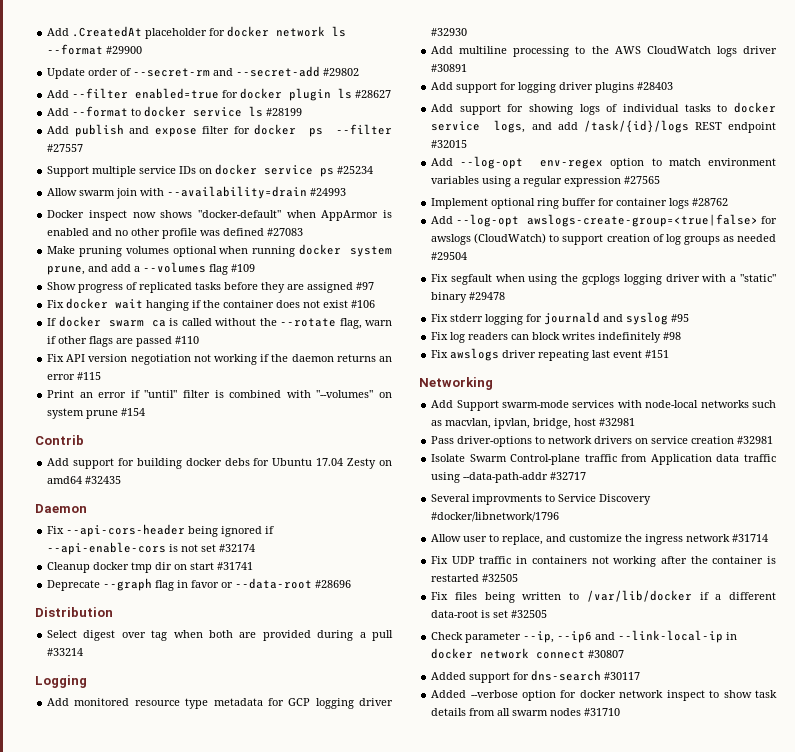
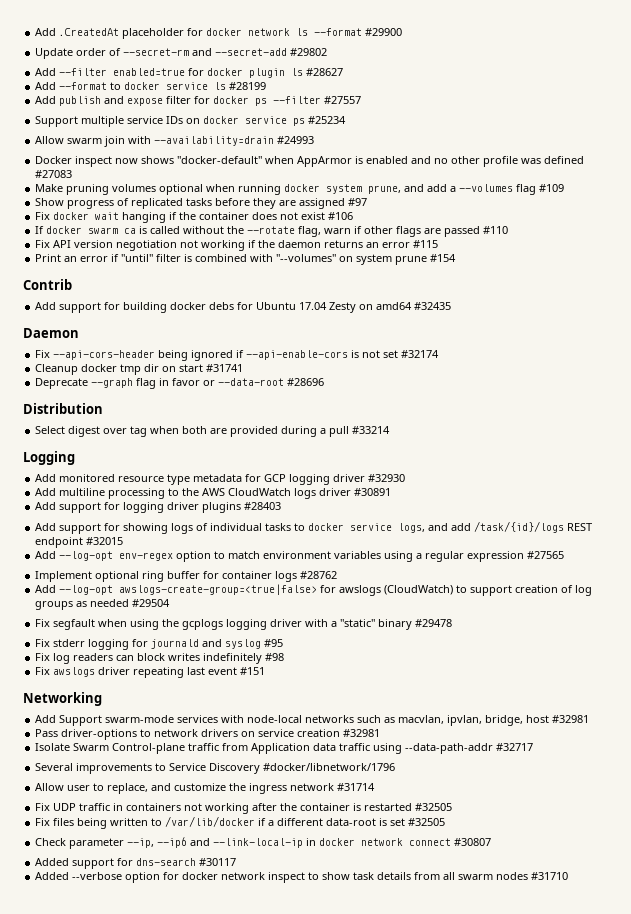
[472,494,543,505] improvments -> [76,763,153,774] improvements

